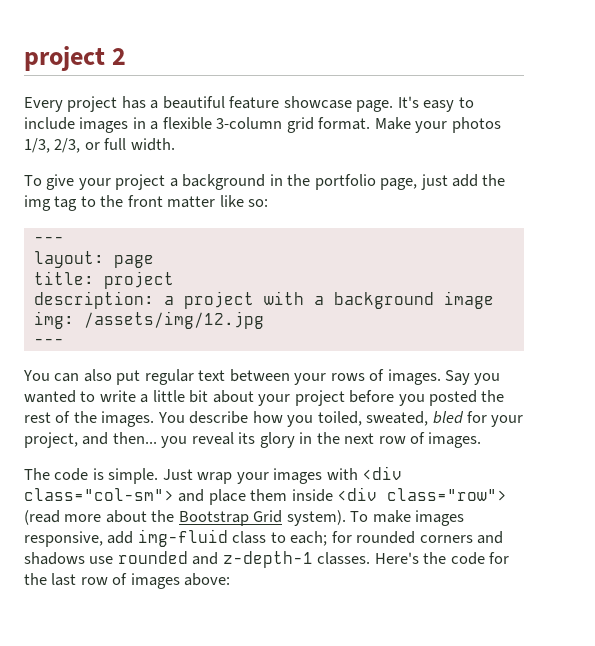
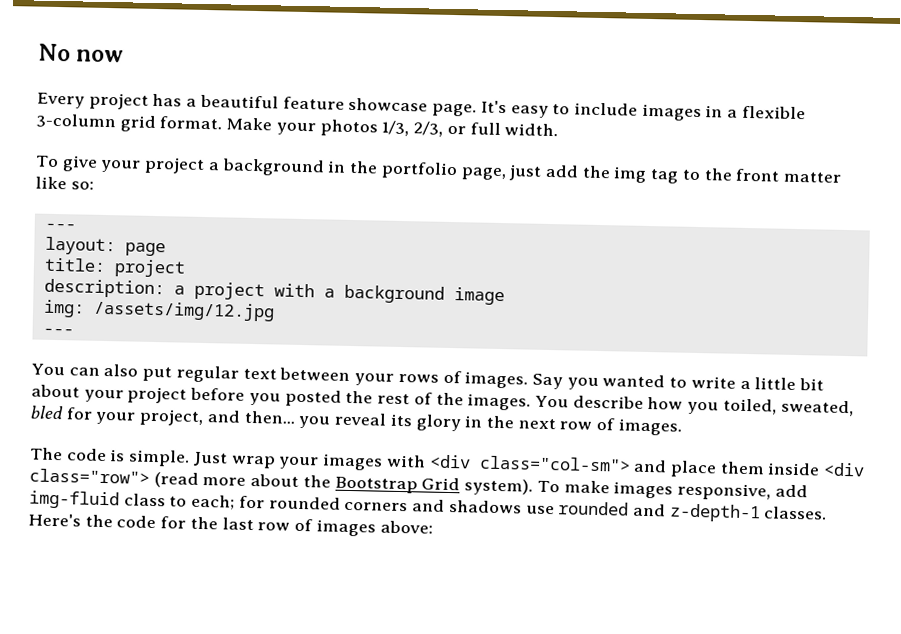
[24,46,127,71] project 2 -> [38,43,125,63] No now

